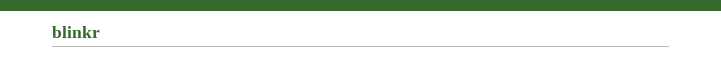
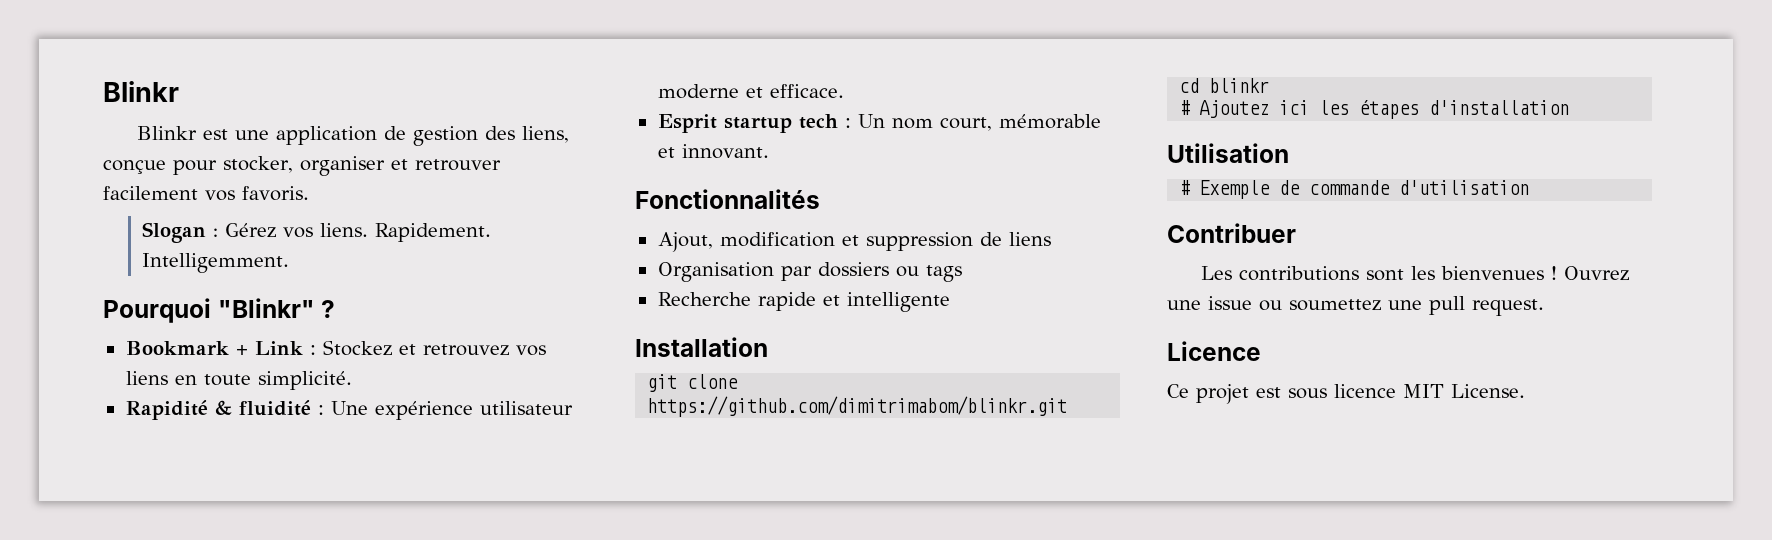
[52,26,100,38] blinkr -> [103,81,179,102] [137,126,570,146] [103,156,501,176] [103,186,309,201] [141,222,491,243] [141,253,289,273] [103,298,336,323] [125,340,546,356] [125,371,352,390] [125,400,573,420] [657,84,844,99] [657,114,1101,133] [657,144,769,159] [635,189,820,209] [657,232,1051,252] [657,262,962,282] [657,292,950,312] [635,337,768,357] [647,374,739,392] [647,396,1068,417] [1179,78,1270,93] [1179,100,1570,119] [1167,143,1289,163] [1179,180,1530,199] [1167,223,1296,243] [1201,266,1630,281] [1167,296,1544,316] [1167,341,1261,361] [1167,384,1525,404] Blinkr // Blinkr est une application de gestion des liens, conçue pour stocker, organiser et retrouver facilement vos favoris. // Slogan : Gérez vos liens. Rapidement. Intelligemment. // Pourquoi "Blinkr" ? // Bookmark + Link : Stockez et retrouvez vos liens en toute simplicité. // Rapidité & fluidité : Une expérience utilisateur moderne et efficace. // Esprit startup tech : Un nom court, mémorable et innovant. // Fonctionnalités // Ajout, modification et suppression de liens // Organisation par dossiers ou tags // Recherche rapide et intelligente // Installation // git clone https://github.com/dimitrimabom/blinkr.git // cd blinkr // # Ajoutez ici les étapes d'installation // Utilisation // # Exemple de commande d'utilisation // Contribuer // Les contributions sont les bienvenues ! Ouvrez une issue ou soumettez une pull request. // Licence // Ce projet est sous licence MIT License.

